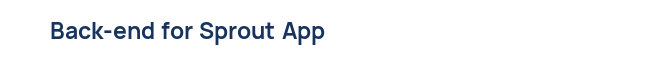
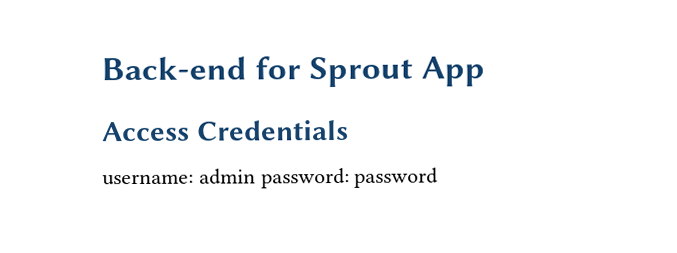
(325, 33) none -> [101,119,349,142] [102,167,439,189] // Access Credentials // username: admin password: password

